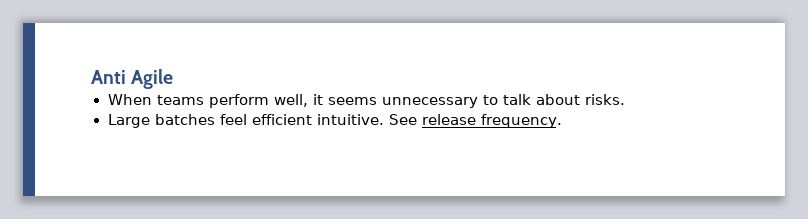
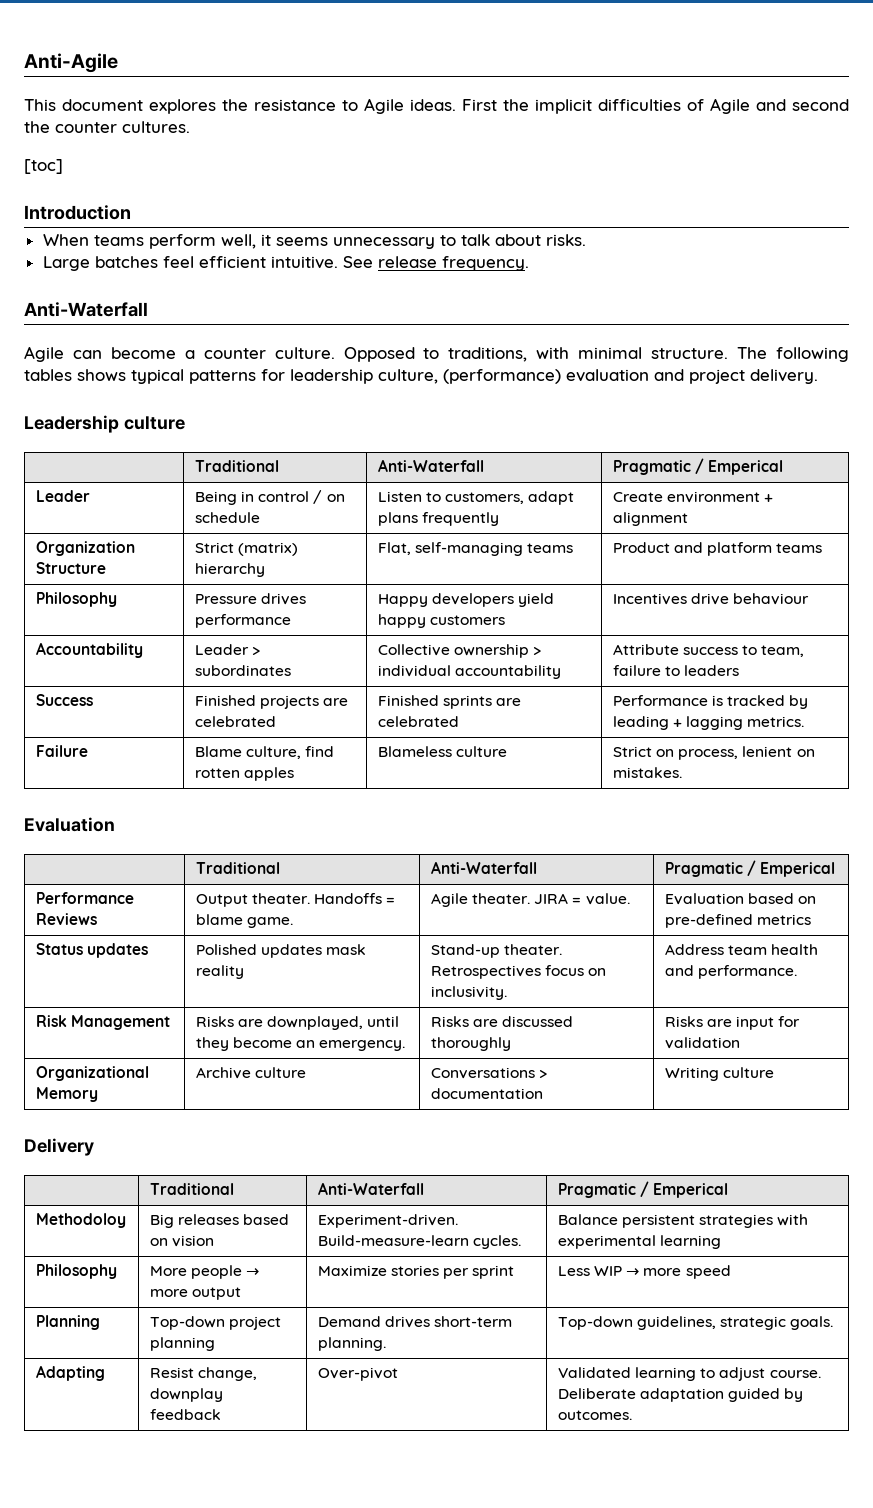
[91,69,174,89] Anti Agile -> [24,53,118,73] [24,98,849,114] [24,121,190,133] [24,159,63,174] [24,205,131,220] Anti-Agile // This document explores the resistance to Agile ideas. First the implicit difficulties of Agile and second the counter cultures. // [toc] // Introduction
(562, 121) none -> [24,302,148,317] [24,346,849,362] [24,369,818,384] [24,415,185,433] [194,460,279,472] [377,459,484,472] [612,458,784,475] [35,490,90,502] [194,490,345,505] [194,512,260,523] [377,491,575,505] [377,512,500,526] [612,491,774,503] [612,512,688,526] [35,541,135,556] [35,562,106,574] [194,542,299,556] [194,563,265,577] [377,542,574,556] [612,542,823,556] [35,592,117,607] [194,593,307,605] [194,614,291,628] [377,593,555,607] [377,614,506,628] [612,593,810,605] [35,642,143,658] [194,644,261,655] [194,665,291,676] [377,644,542,658] [377,665,562,679] [612,644,805,657] [612,665,740,676] [35,694,93,706] [194,695,349,709] [194,716,276,727] [377,695,522,709] [377,716,459,727] [612,695,809,709] [612,716,805,730] [35,745,88,757] [194,746,335,759] [194,767,295,781] [377,746,508,757] [612,746,815,760] [612,767,682,778] [24,817,115,832] [195,862,280,874] [430,861,537,874] [664,860,836,877] [35,892,134,904] [35,913,97,925] [195,893,396,907] [195,914,294,928] [430,893,630,907] [664,893,817,905] [664,914,812,928] [35,943,149,958] [195,944,367,958] [195,965,244,979] [430,944,563,958] [430,965,607,979] [430,986,507,1000] [664,944,819,955] [664,965,798,979] [35,1015,171,1030] [195,1016,400,1030] [195,1037,406,1051] [430,1016,574,1027] [430,1037,511,1051] [664,1016,801,1030] [664,1037,740,1049] [35,1066,149,1081] [35,1087,98,1102] [195,1067,307,1079] [430,1067,548,1079] [430,1088,543,1099] [664,1067,775,1081] [24,1138,94,1156] [149,1183,234,1195] [317,1182,424,1195] [557,1181,729,1198] [35,1213,126,1228] [149,1214,290,1228] [149,1235,215,1247] [317,1214,458,1228] [317,1235,522,1249] [557,1214,809,1228] [557,1235,722,1249] [35,1264,117,1279] [149,1265,260,1279] [149,1287,242,1300] [317,1265,515,1279] [557,1265,731,1279] [35,1315,100,1330] [149,1316,282,1330] [149,1337,215,1351] [317,1316,513,1328] [317,1337,386,1351] [557,1316,834,1330] [35,1365,105,1381] [149,1367,258,1381] [149,1388,223,1402] [149,1409,221,1420] [317,1367,398,1381] [557,1367,821,1381] [557,1388,804,1402] [557,1410,632,1420] // Anti-Waterfall // Agile can become a counter culture. Opposed to traditions, with minimal structure. The following tables shows typical patterns for leadership culture, (performance) evaluation and project delivery. // Leadership culture // | Traditional | Anti-Waterfall | Pragmatic / Emperical // Leader | Being in control / on schedule | Listen to customers, adapt plans frequently | Create environment + alignment // Organization Structure | Strict (matrix) hierarchy | Flat, self-managing teams | Product and platform teams // Philosophy | Pressure drives performance | Happy developers yield happy customers | Incentives drive behaviour // Accountability | Leader > subordinates | Collective ownership > individual accountability | Attribute success to team, failure to leaders // Success | Finished projects are celebrated | Finished sprints are celebrated | Performance is tracked by leading + lagging metrics. // Failure | Blame culture, find rotten apples | Blameless culture | Strict on process, lenient on mistakes. // Evaluation // | Traditional | Anti-Waterfall | Pragmatic / Emperical // Performance Reviews | Output theater. Handoffs = blame game. | Agile theater. JIRA = value. | Evaluation based on pre-defined metrics // Status updates | Polished updates mask reality | Stand-up theater. Retrospectives focus on inclusivity. | Address team health and performance. // Risk Management | Risks are downplayed, until they become an emergency. | Risks are discussed thoroughly | Risks are input for validation // Organizational Memory | Archive culture | Conversations > documentation | Writing culture // Delivery // | Traditional | Anti-Waterfall | Pragmatic / Emperical // Methodoloy | Big releases based on vision | Experiment-driven. Build-measure-learn cycles. | Balance persistent strategies with experimental learning // Philosophy | More people → more output | Maximize stories per sprint | Less WIP → more speed // Planning | Top-down project planning | Demand drives short-term planning. | Top-down guidelines, strategic goals. // Adapting | Resist change, downplay feedback | Over-pivot | Validated learning to adjust course. Deliberate adaptation guided by outcomes.

